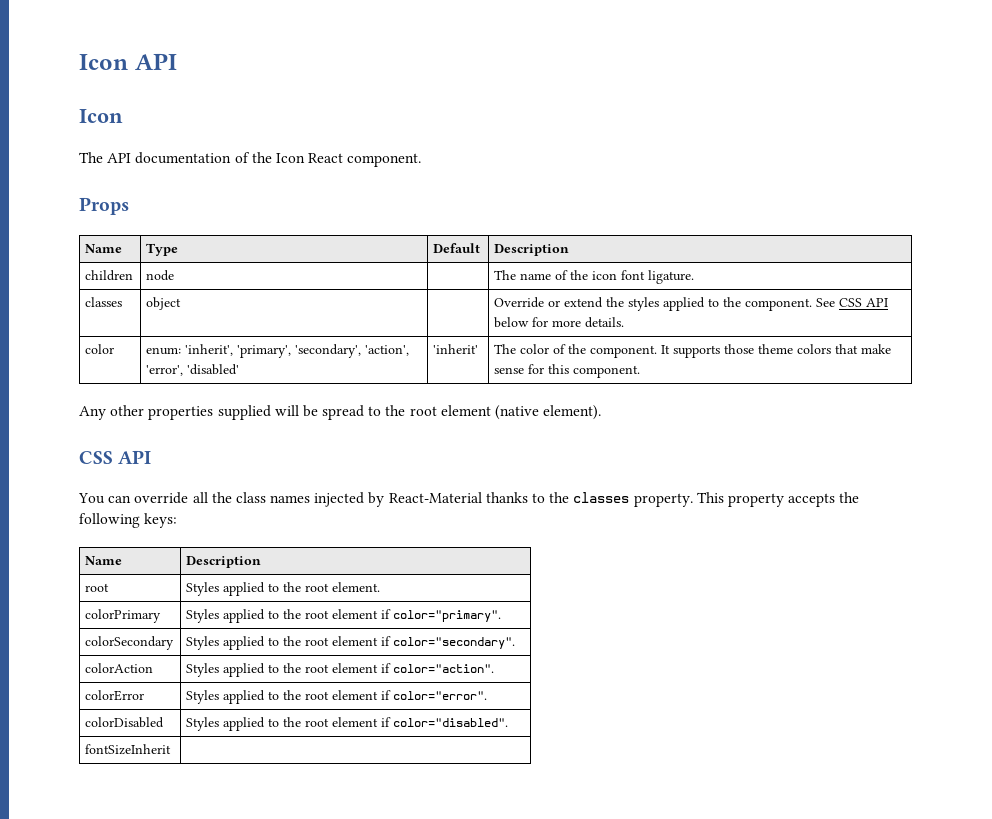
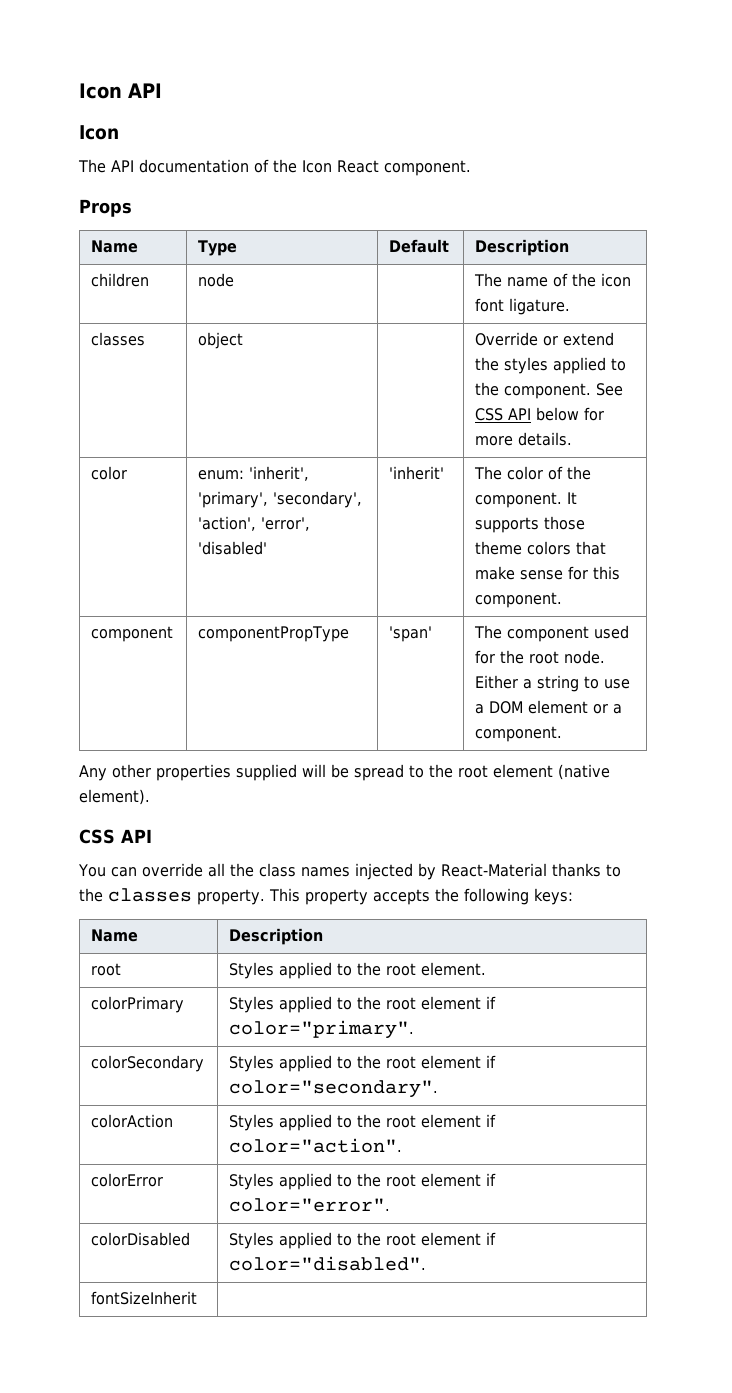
(641, 371) none -> [91,626,174,642] [198,626,350,642] [389,626,433,642] [474,625,630,642] [475,650,606,664] [475,675,631,692] [475,700,623,714] [475,726,563,742] // component | componentPropType | 'span' | The component used for the root node. Either a string to use a DOM element or a component.

